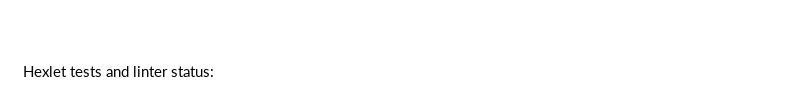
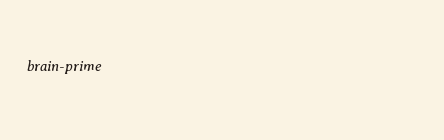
[23,66,214,77] Hexlet tests and linter status: -> [27,60,102,74] brain-prime

